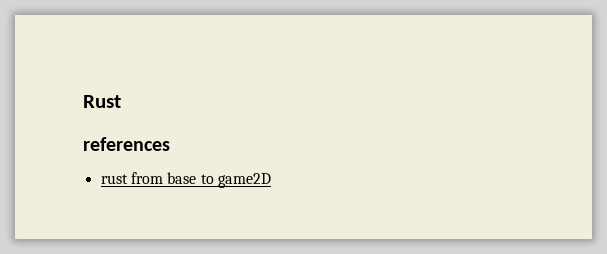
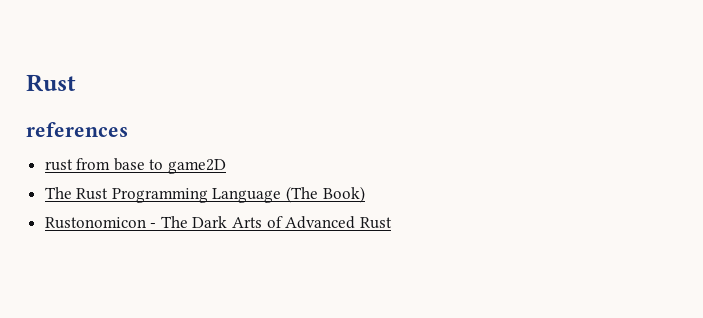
(271, 180) none -> [44,186,365,203] [44,216,392,229] // The Rust Programming Language (The Book) // Rustonomicon - The Dark Arts of Advanced Rust

